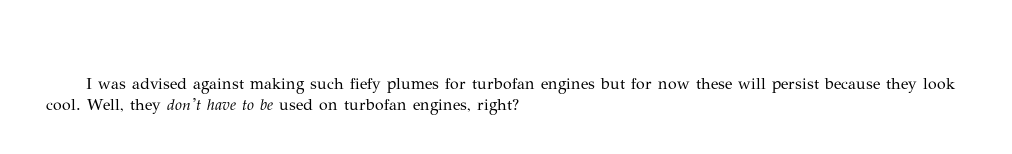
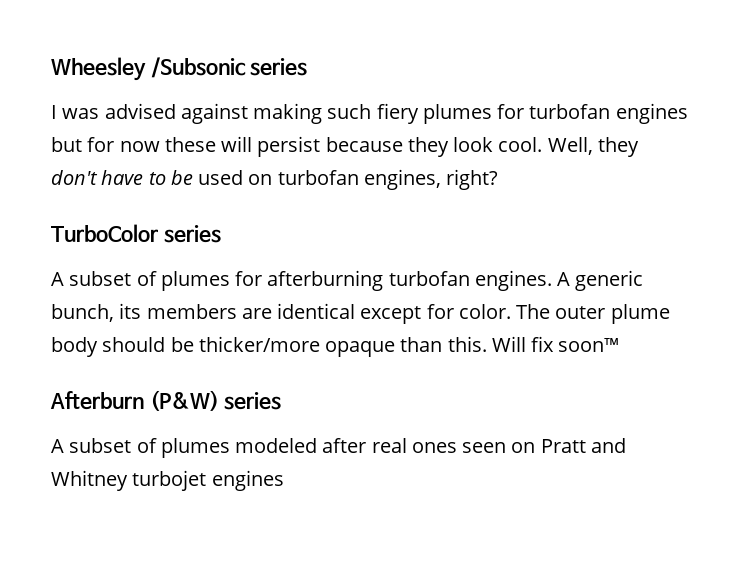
(85, 83) none -> [51,57,308,81] Wheesley /Subsonic series //
[349,78,381,93] fiefy -> [376,103,419,124] fiery
(519, 107) none -> [51,224,221,243] [51,270,644,291] [51,303,670,324] [51,336,621,357] [50,390,282,411] [51,438,626,458] [51,470,284,491] // TurboColor series // A subset of plumes for afterburning turbofan engines. A generic bunch, its members are identical except for color. The outer plume body should be thicker/more opaque than this. Will fix soon™ // Afterburn (P&W) series // A subset of plumes modeled after real ones seen on Pratt and Whitney turbojet engines

